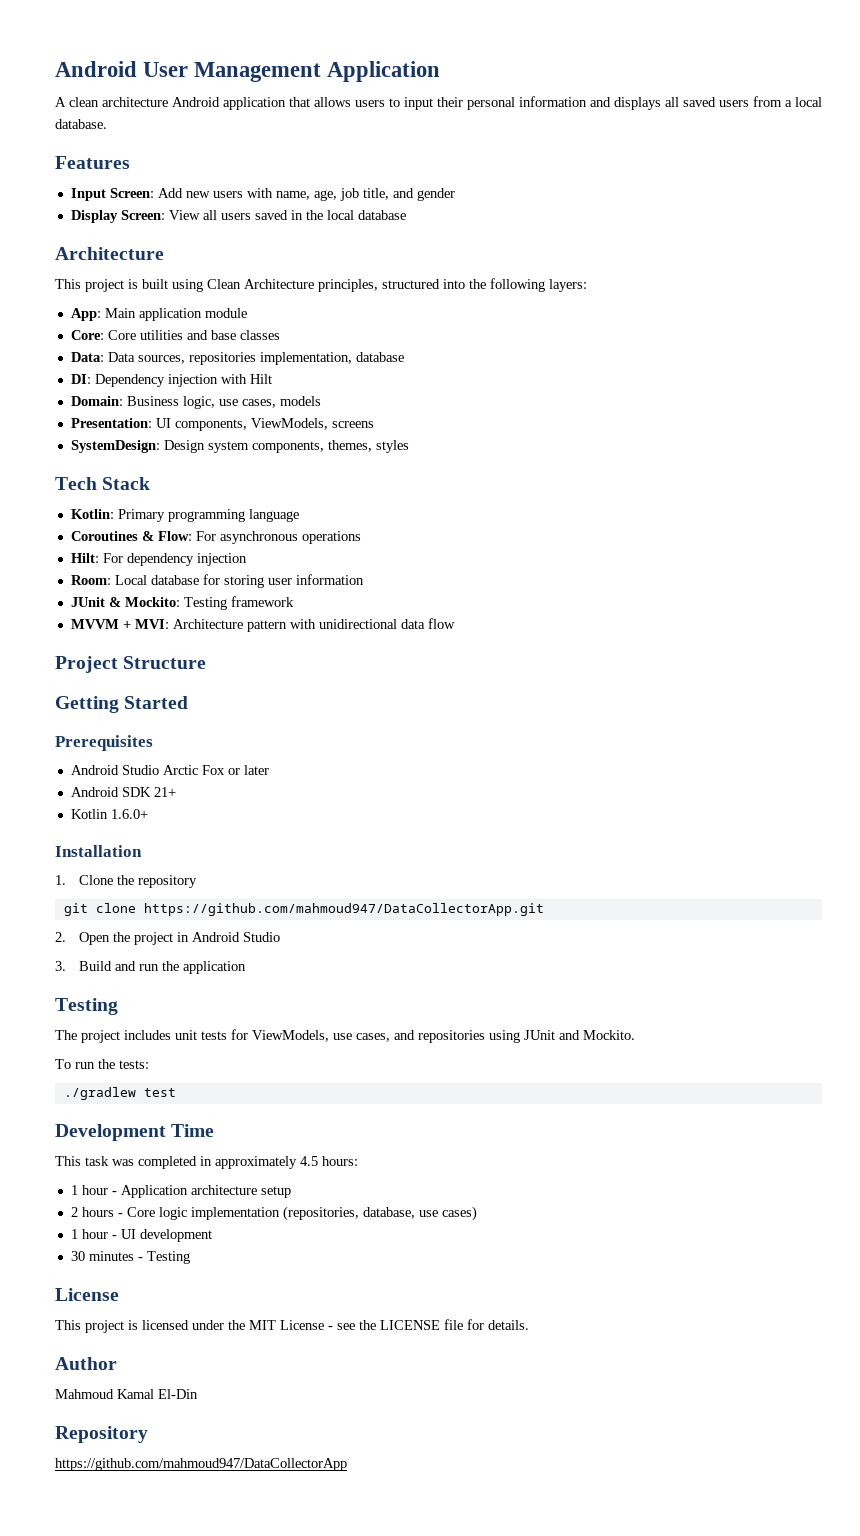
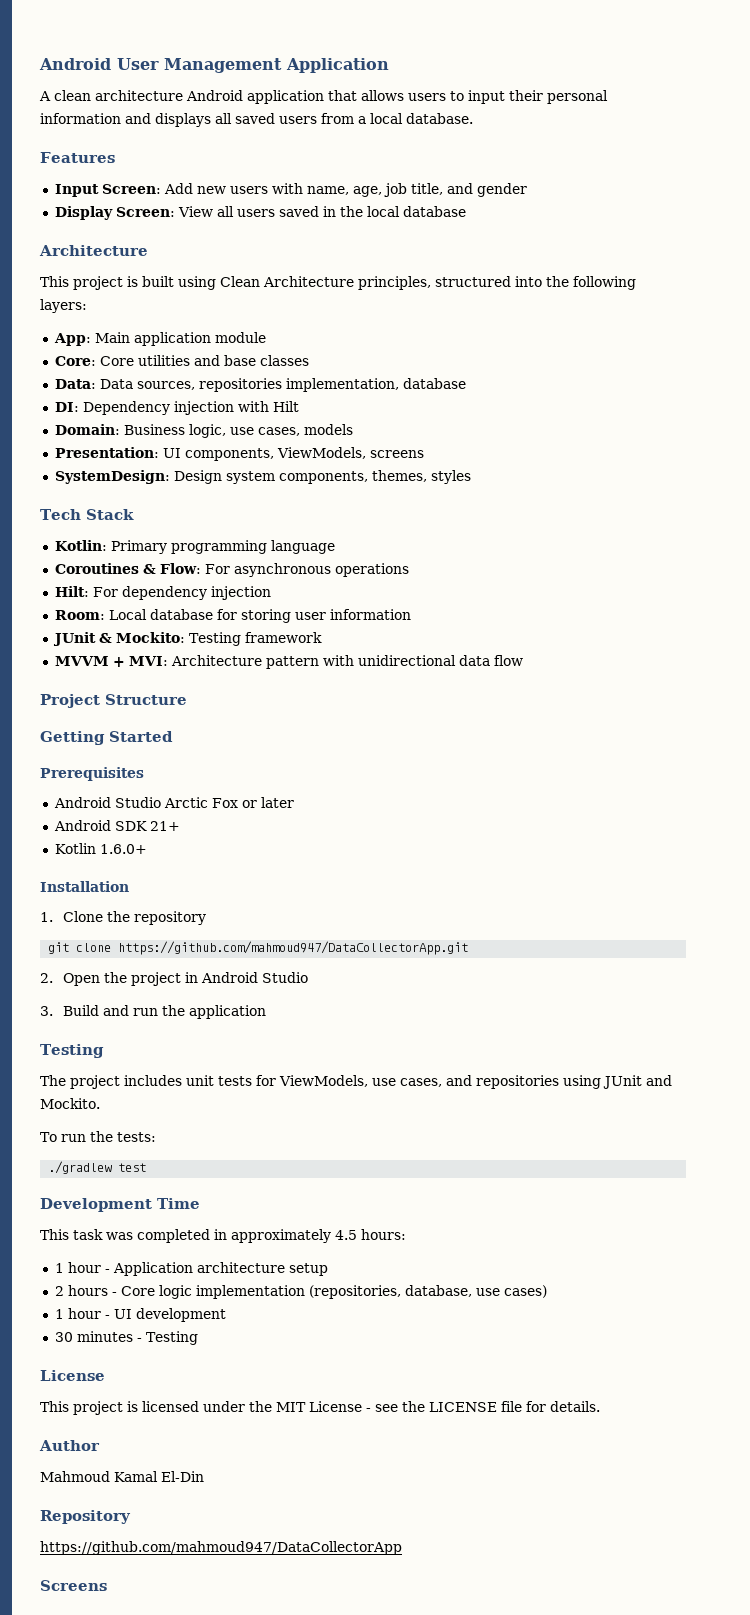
(347, 1464) none -> [40,1580,107,1591] // Screens

